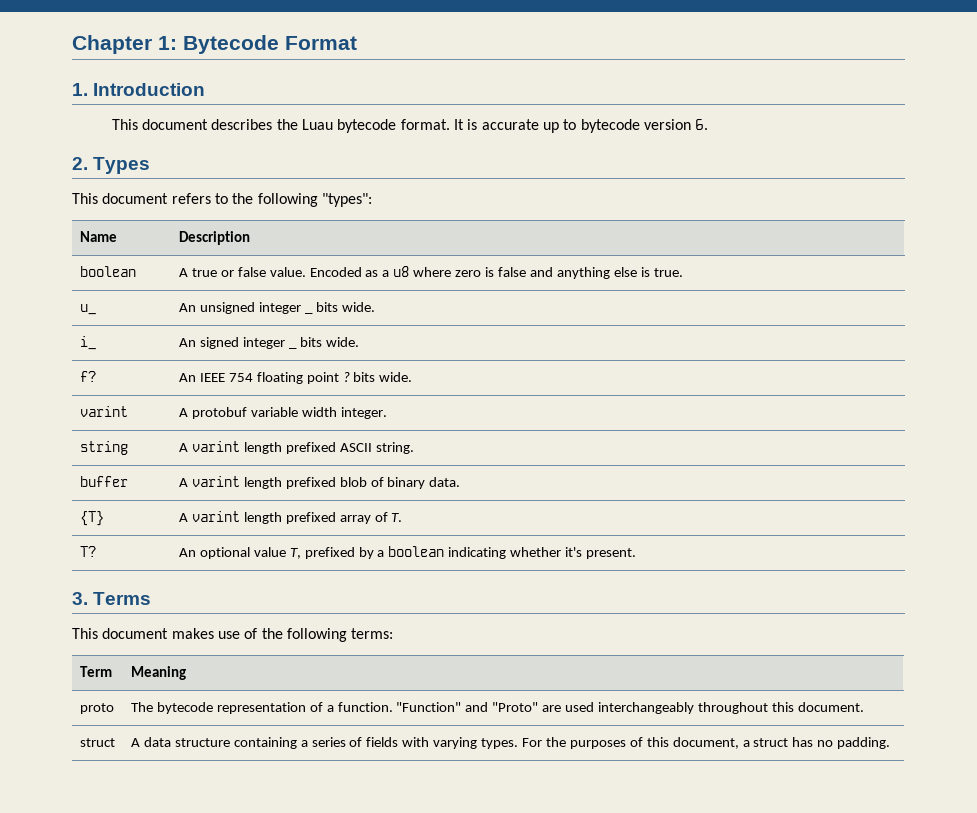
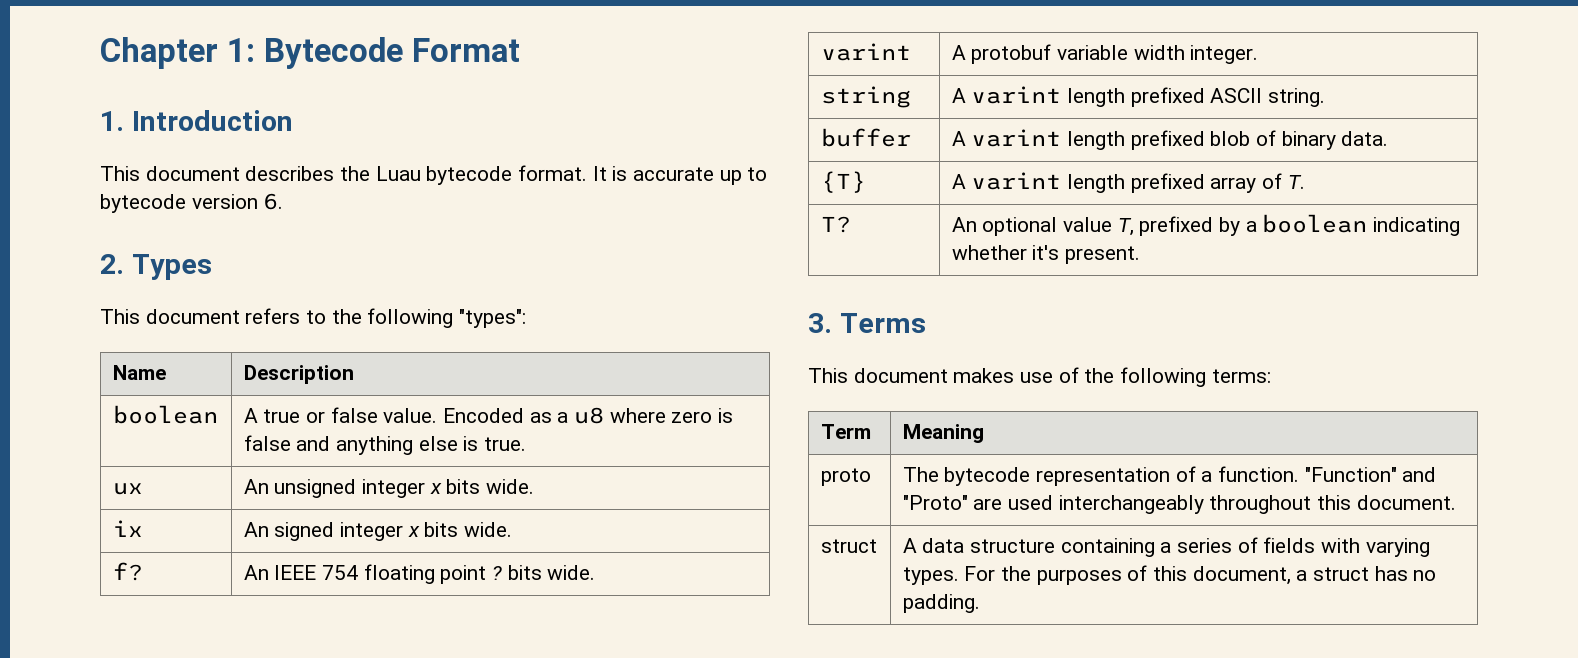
[79,304,96,315] u_ -> [112,483,143,495] ux
[304,312,313,314] [315,302,375,312] [79,336,96,350] _ bits wide. // i_ -> [429,479,534,494] [112,520,143,537] x bits wide. // ix
[288,347,297,349] _ -> [407,526,420,537] x

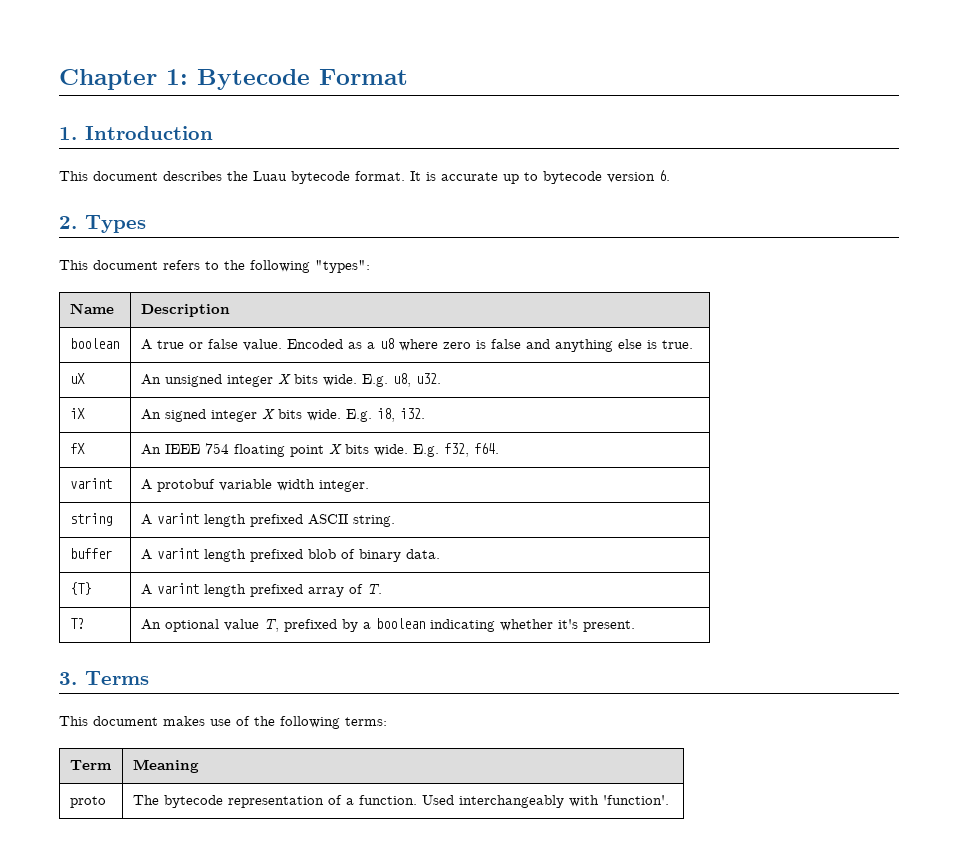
[112,483,143,495] ux -> [69,373,85,384] uX
[429,479,534,494] [112,520,143,537] x bits wide. // ix -> [277,373,441,387] [69,408,85,419] X bits wide. E.g. u8, u32. // iX
[407,522,512,537] [112,562,143,581] x bits wide. // f? -> [261,408,425,422] [69,443,85,454] X bits wide. E.g. i8, i32. // fX
[491,565,596,580] ? bits wide. -> [328,443,499,457] X bits wide. E.g. f32, f64.
[1304,467,1437,482] [902,495,1456,514] [820,539,877,553] [902,537,1430,557] [902,565,1437,585] [902,594,980,613] "Function" and "Proto" are used interchangeably throughout this document. // struct | A data structure containing a series of fields with varying types. For the purposes of this document, a struct has no padding. -> [421,795,669,808] Used interchangeably with 'function'.

